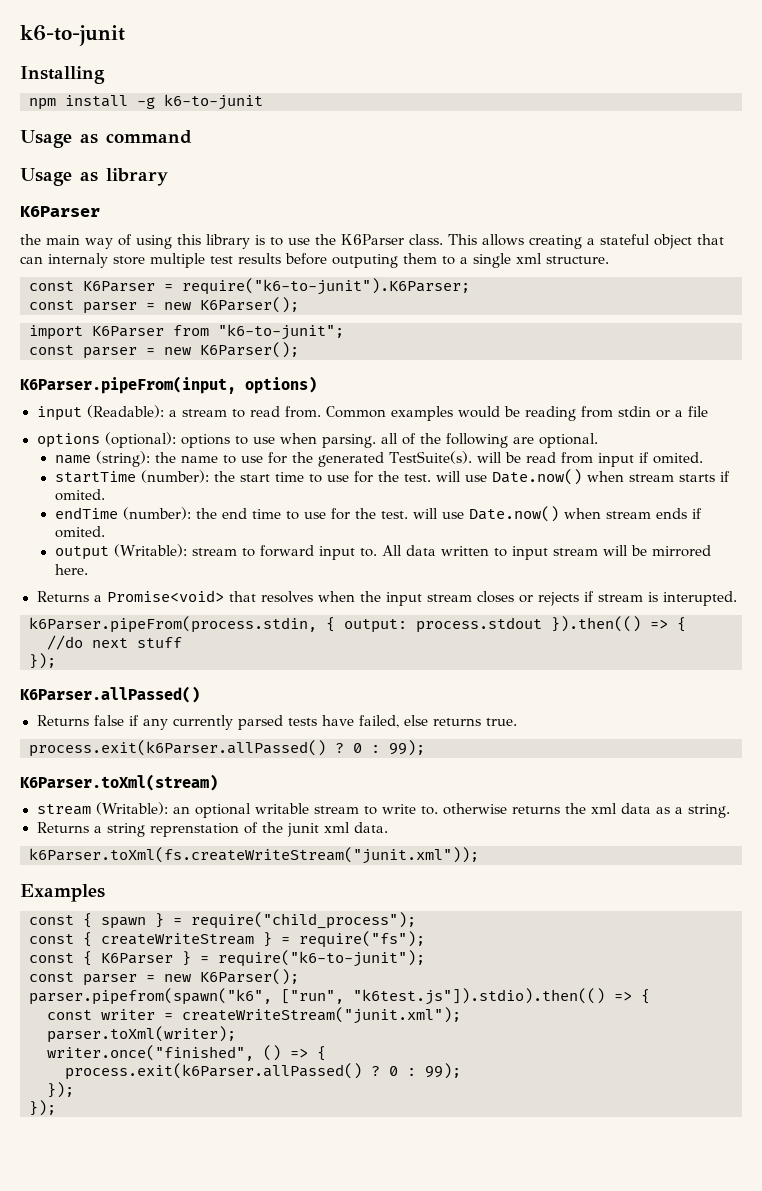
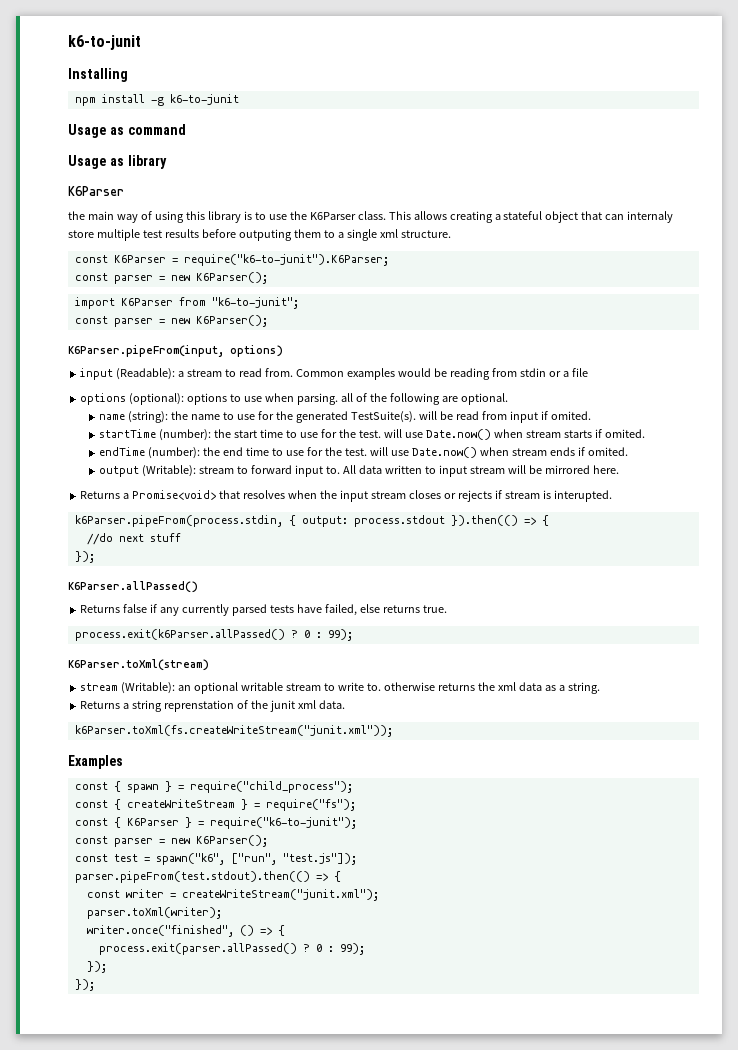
[29,988,605,1005] parser.pipefrom(spawn("k6", ["run", "k6test.js"]).stdio).then(() -> [74,853,357,865] [74,871,310,883] const test = spawn("k6", ["run", "test.js"]); // parser.pipeFrom(test.stdout).then(()
[65,1063,362,1080] process.exit(k6Parser.allPassed() -> [98,943,297,955] process.exit(parser.allPassed()

